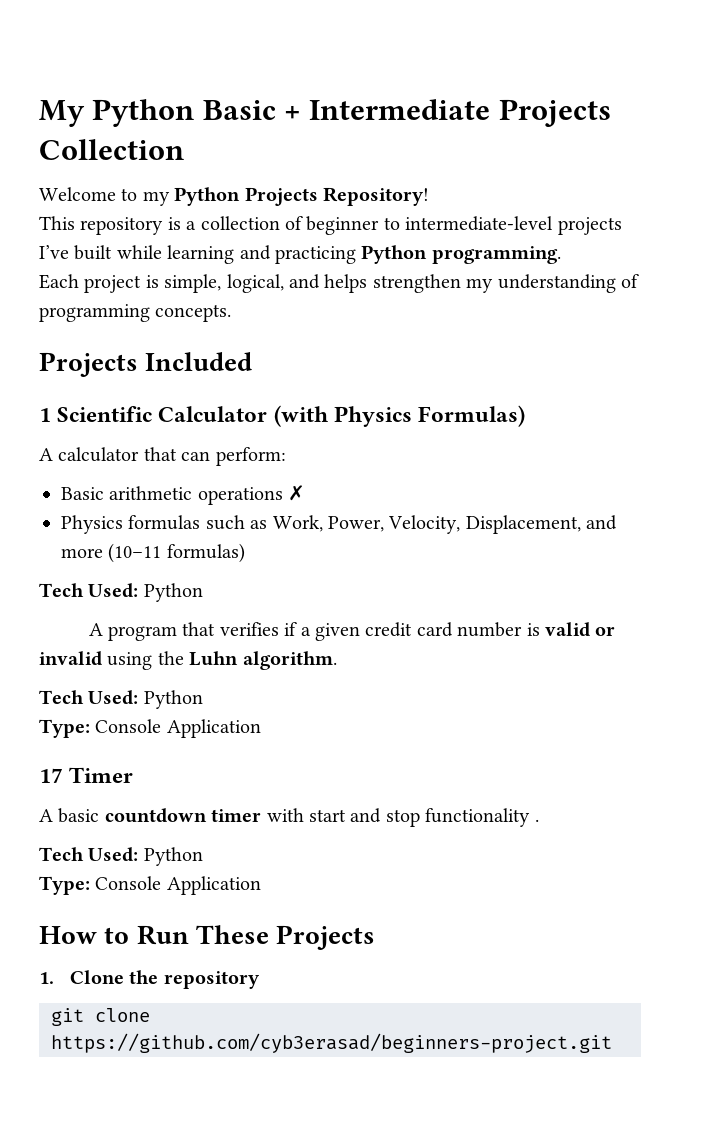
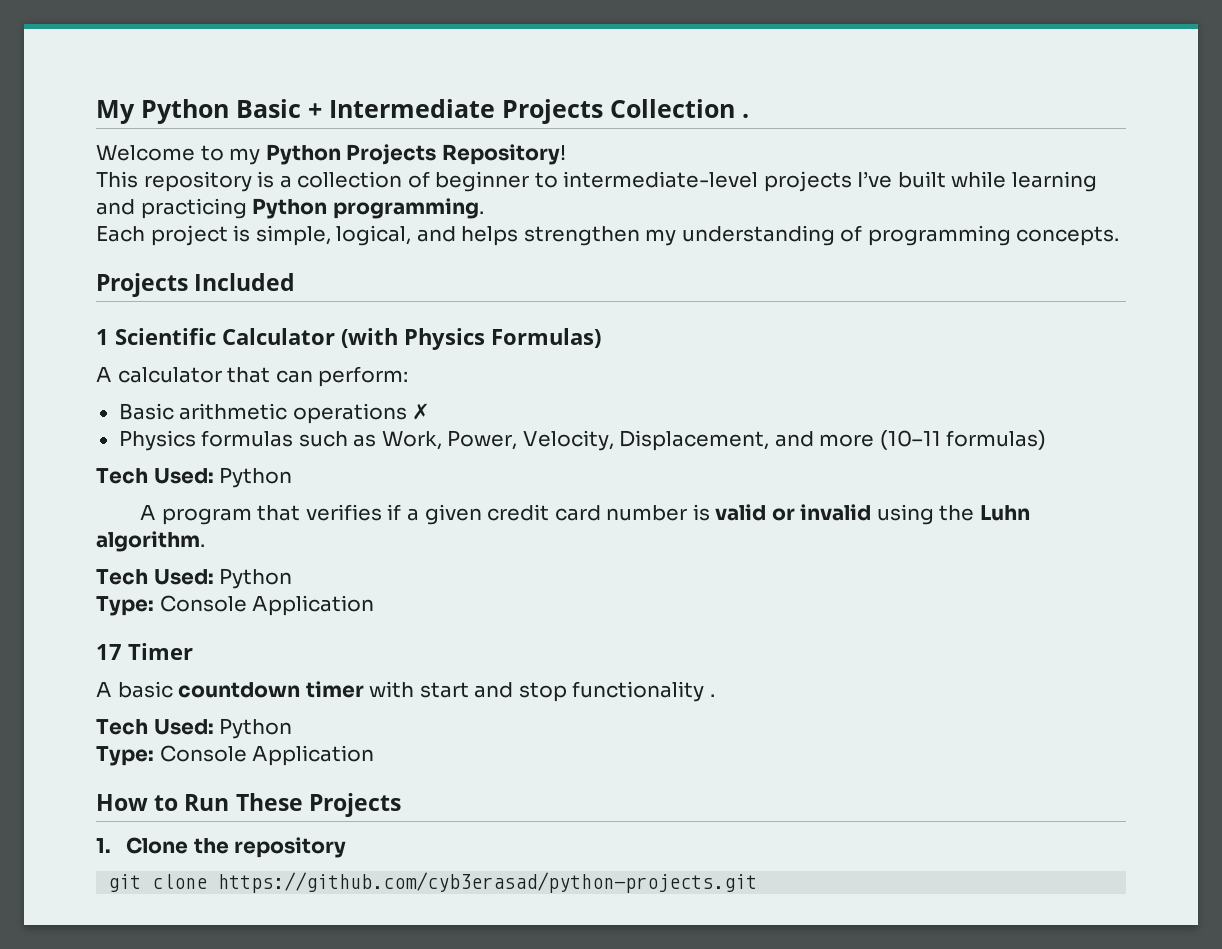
(184, 149) none -> [742,113,749,118] .
[51,1033,612,1053] https://github.com/cyb3erasad/beginners-project.git -> [218,872,758,893] https://github.com/cyb3erasad/python-projects.git

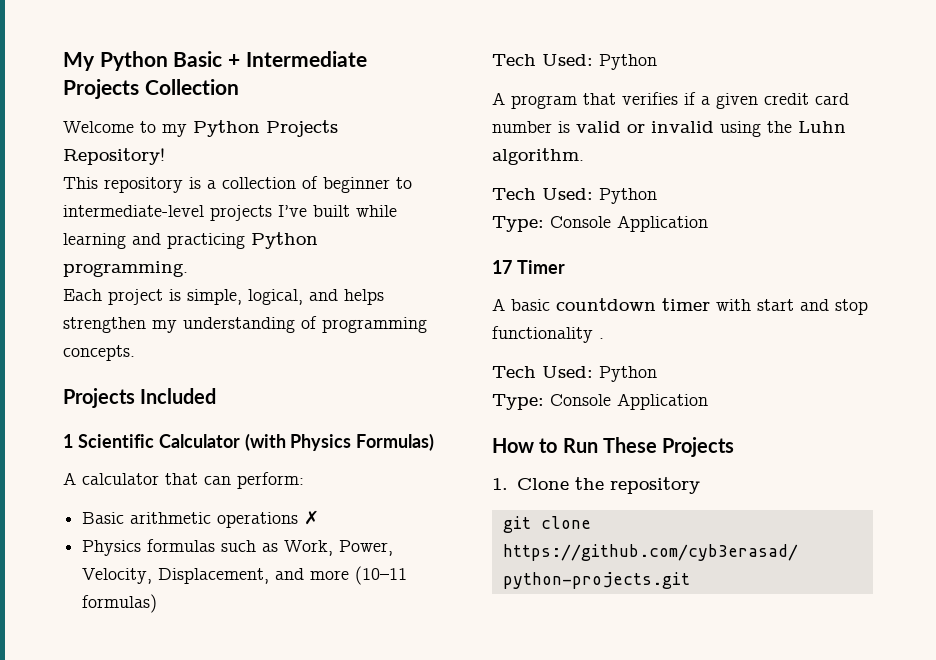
[742,113,749,118] . -> (239, 87) none

